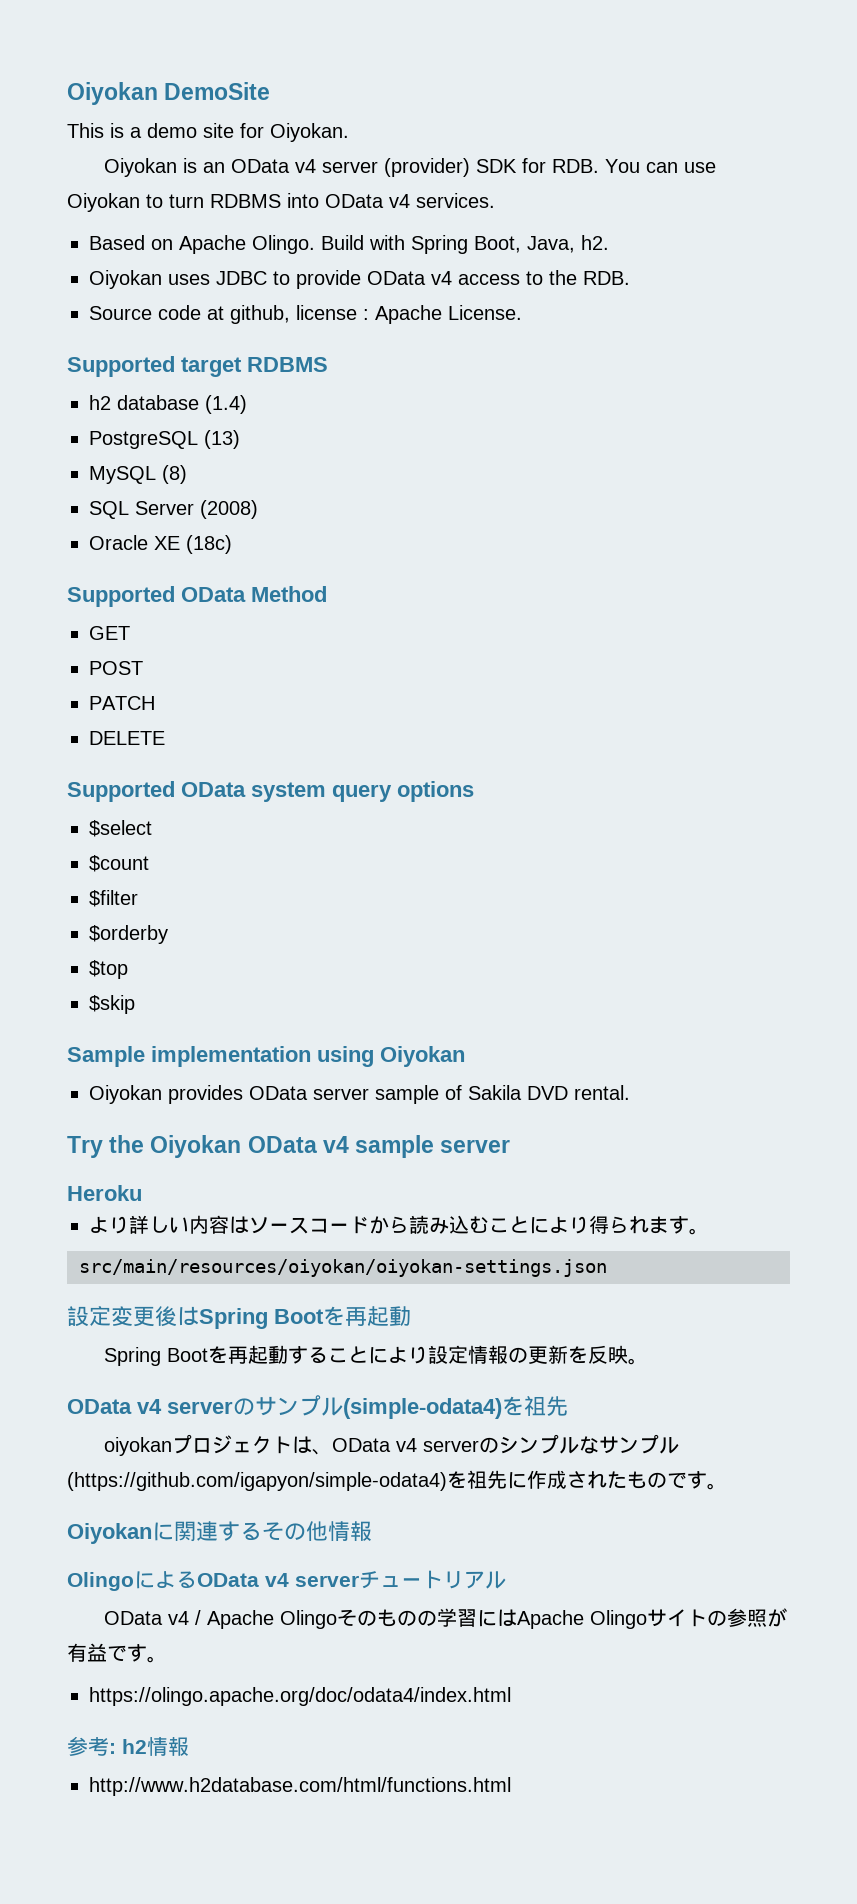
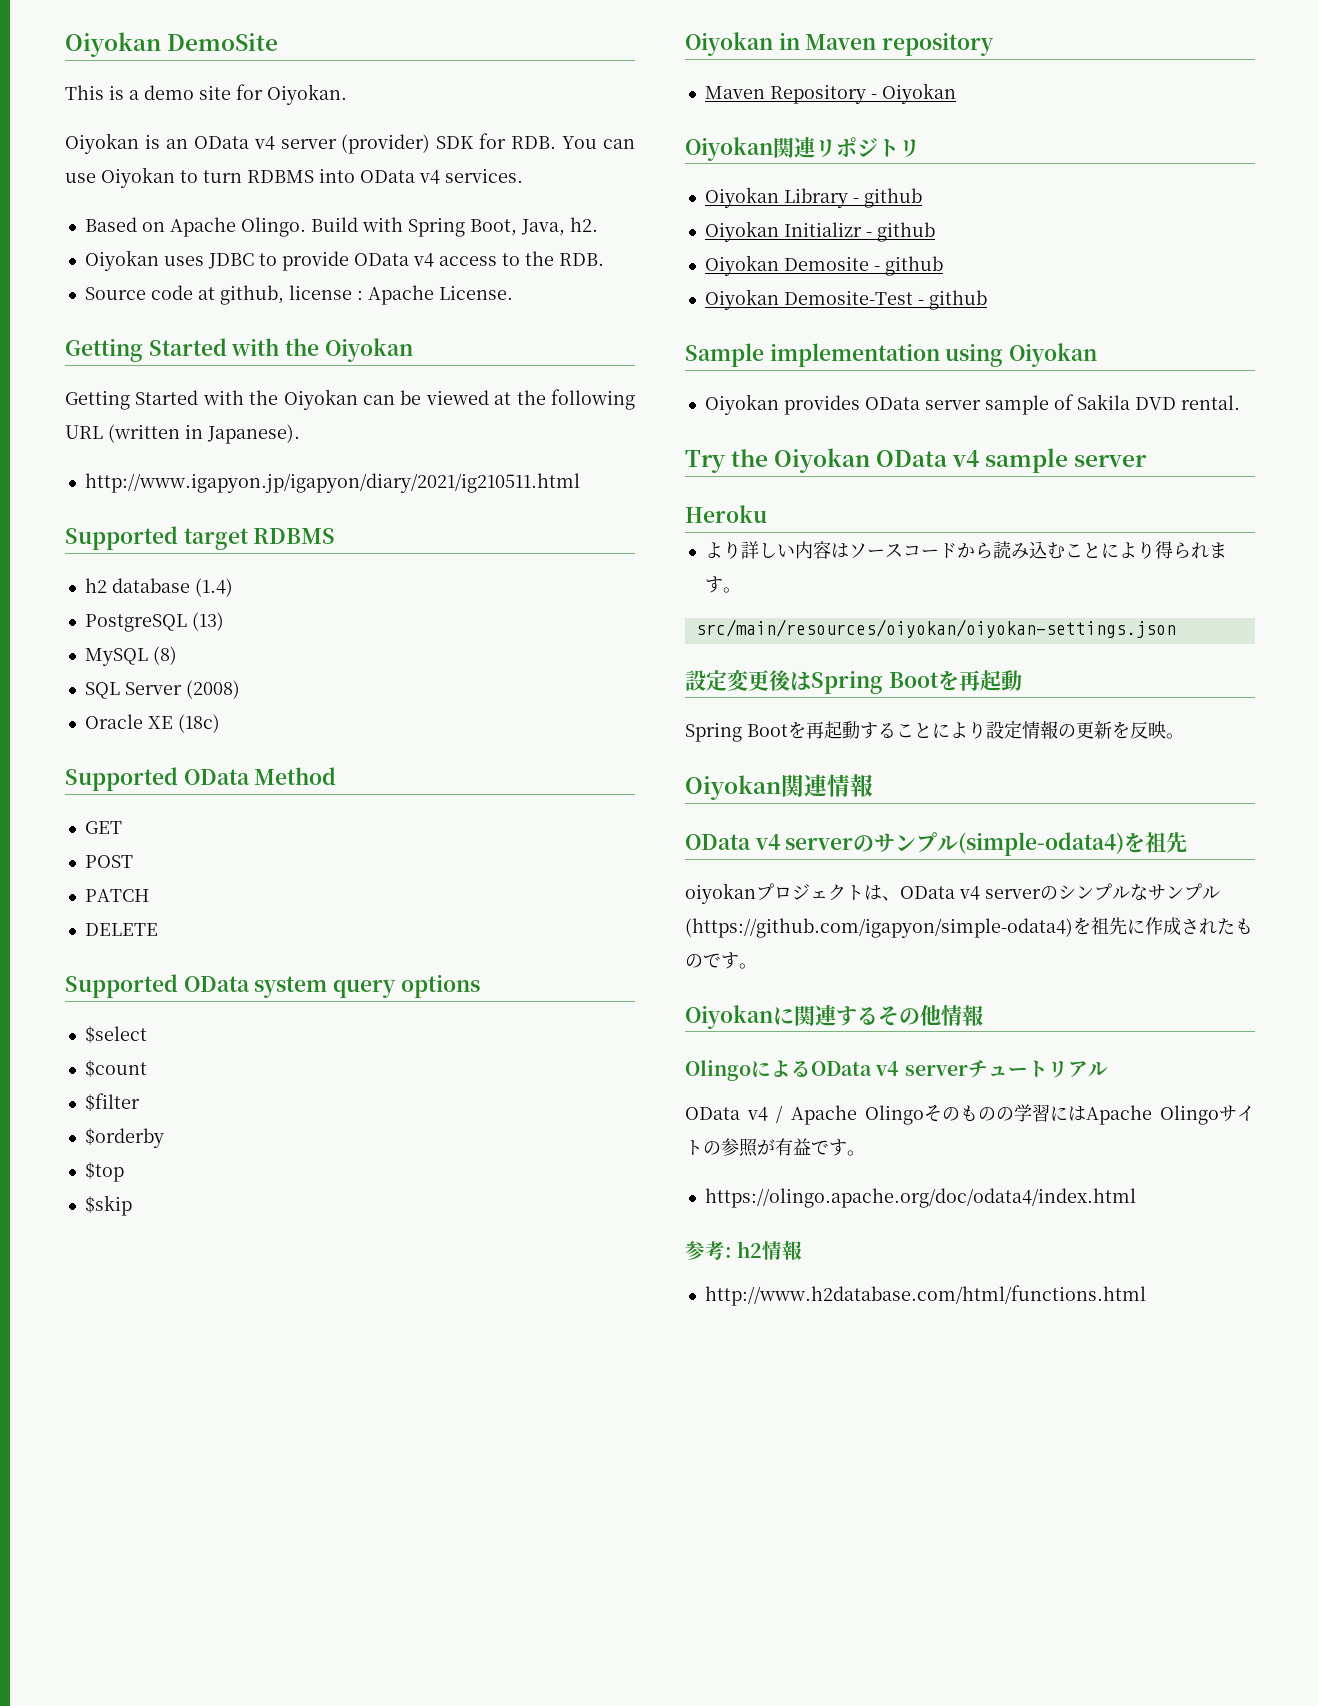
(522, 312) none -> [65,338,413,362] [65,389,635,410] [65,424,300,444] [84,473,580,493] // Getting Started with the Oiyokan // Getting Started with the Oiyokan can be viewed at the following URL (written in Japanese). // http://www.igapyon.jp/igapyon/diary/2021/ig210511.html
(135, 1004) none -> [685,32,995,56] [704,83,956,104] [685,136,920,161] [704,187,922,208] [704,221,935,242] [704,255,943,276] [704,289,987,310] // Oiyokan in Maven repository // Maven Repository - Oiyokan // Oiyokan関連リポジトリ // Oiyokan Library - github // Oiyokan Initializr - github // Oiyokan Demosite - github // Oiyokan Demosite-Test - github
(649, 1361) none -> [685,774,873,800] // Oiyokan関連情報

